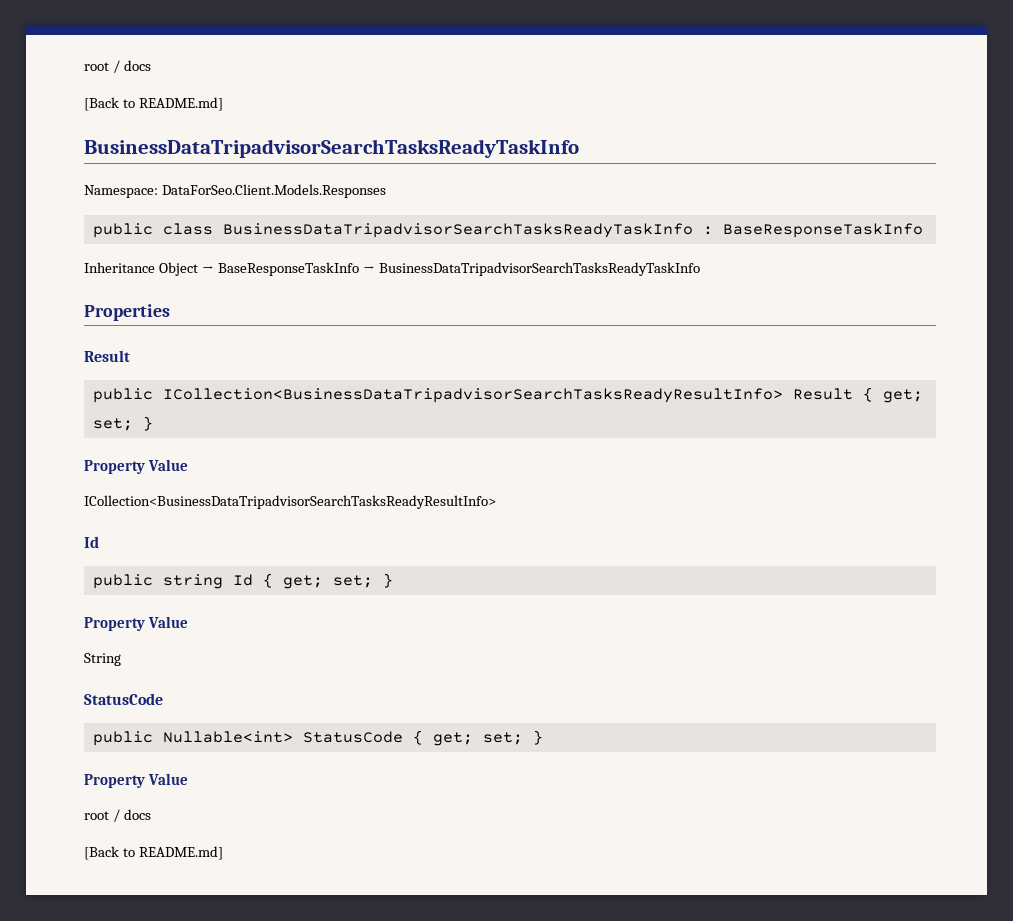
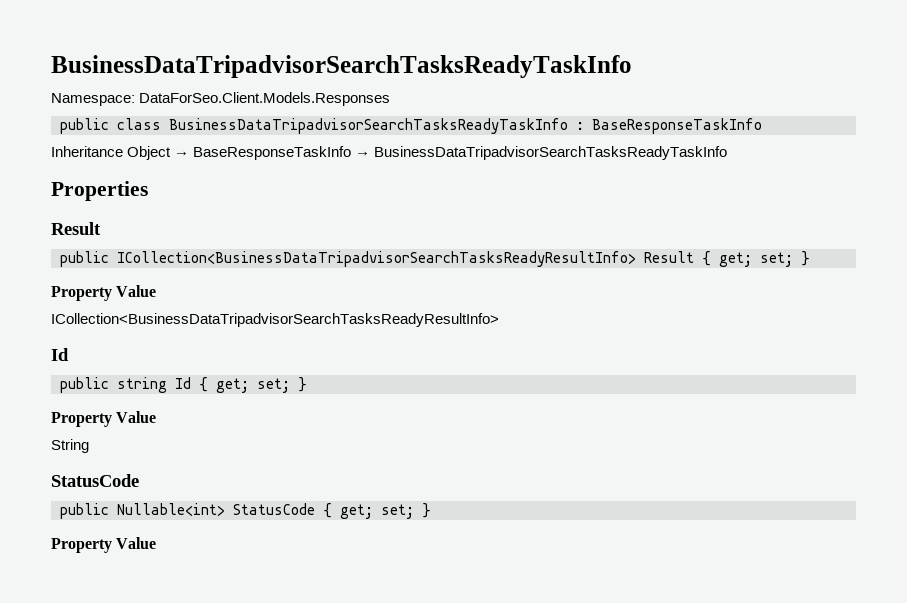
[84,60,151,73] [84,97,223,111] root / docs // [Back to README.md] // -> (51, 66) none
[84,809,151,822] [84,846,223,860] // root / docs // [Back to README.md] -> (157, 543) none

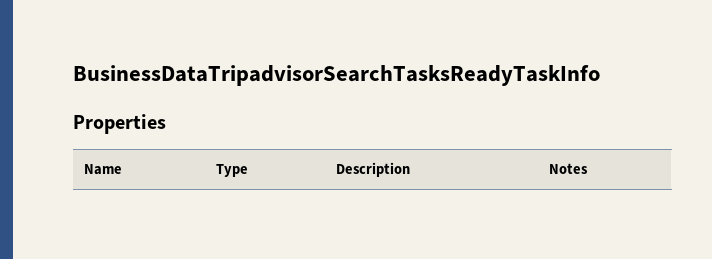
[51,55,632,78] [51,92,391,106] [60,118,762,134] [51,146,728,160] [51,181,148,201] [51,222,101,235] [60,251,810,267] [51,285,157,301] [51,313,499,327] [51,348,69,361] [60,377,307,393] [51,411,157,427] [51,439,89,453] [51,474,139,487] [60,503,431,519] [51,537,157,553] BusinessDataTripadvisorSearchTasksReadyTaskInfo // Namespace: DataForSeo.Client.Models.Responses // public class BusinessDataTripadvisorSearchTasksReadyTaskInfo : BaseResponseTaskInfo // Inheritance Object → BaseResponseTaskInfo → BusinessDataTripadvisorSearchTasksReadyTaskInfo // Properties // Result // public ICollection<BusinessDataTripadvisorSearchTasksReadyResultInfo> Result { get; set; } // Property Value // ICollection<BusinessDataTripadvisorSearchTasksReadyResultInfo> // Id // public string Id { get; set; } // Property Value // String // StatusCode // public Nullable<int> StatusCode { get; set; } // Property Value -> [73,65,600,86] [73,114,166,134] [83,164,122,175] [215,164,248,177] [335,162,410,177] [548,163,588,174] BusinessDataTripadvisorSearchTasksReadyTaskInfo // Properties // Name | Type | Description | Notes

